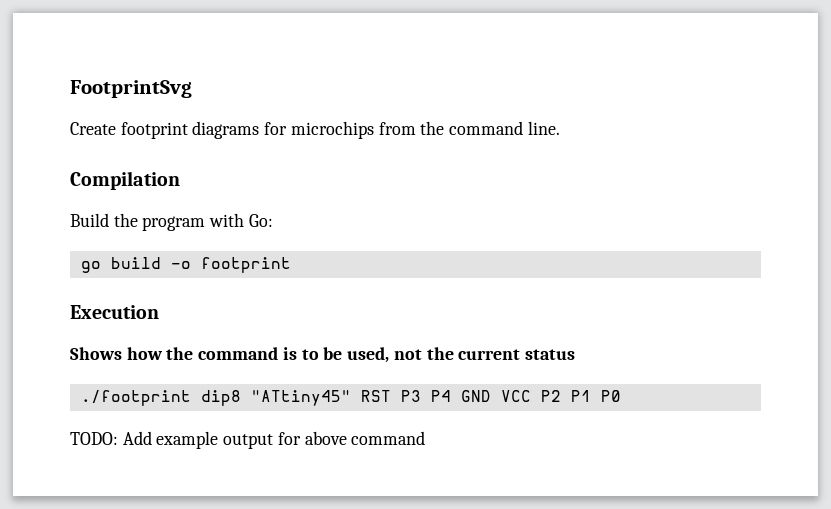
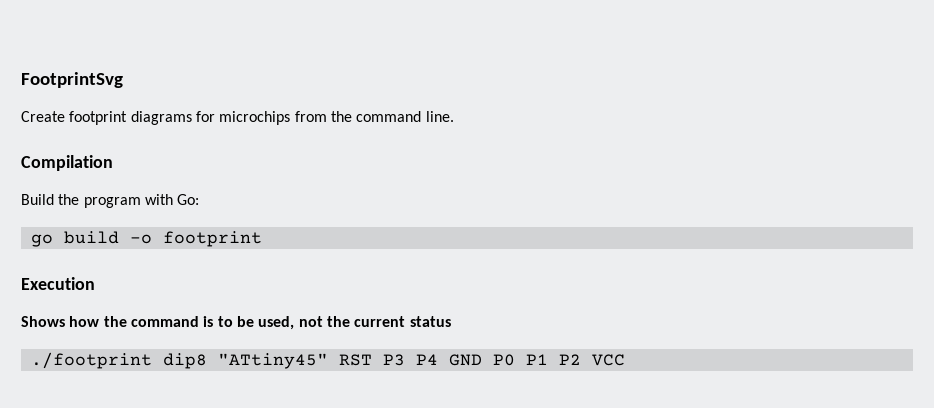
[500,390,621,402] [70,431,426,449] VCC P2 P1 P0 // TODO: Add example output for above command -> [492,354,625,366] P0 P1 P2 VCC

